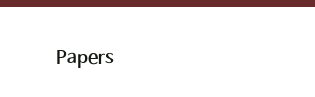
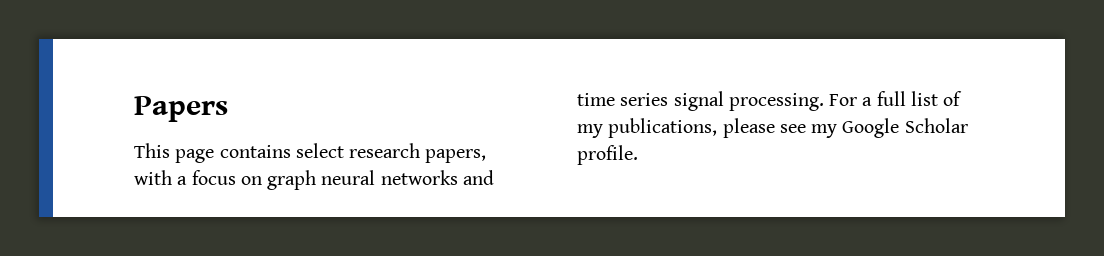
(114, 59) none -> [134,143,487,163] [134,170,494,190] [577,91,963,111] [577,118,968,138] [577,145,638,165] // This page contains select research papers, with a focus on graph neural networks and time series signal processing. For a full list of my publications, please see my Google Scholar profile.

